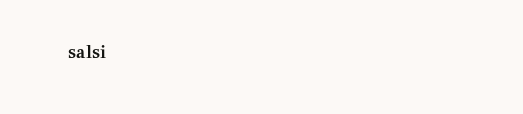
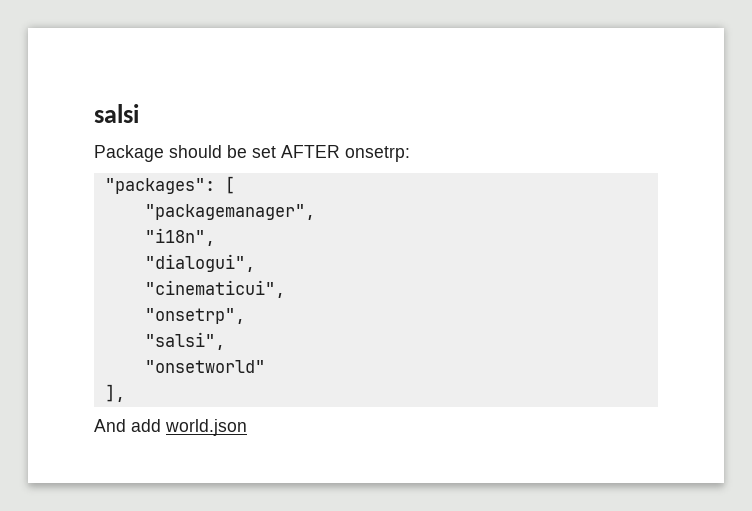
(106, 52) none -> [94,145,410,162] [104,176,235,194] [144,204,315,220] [144,228,215,246] [144,254,255,272] [144,280,285,298] [144,308,245,324] [144,332,225,350] [144,360,265,373] [104,384,125,402] [94,419,247,436] // Package should be set AFTER onsetrp: // "packages": [ // "packagemanager", // "i18n", // "dialogui", // "cinematicui", // "onsetrp", // "salsi", // "onsetworld" // ], // And add world.json

